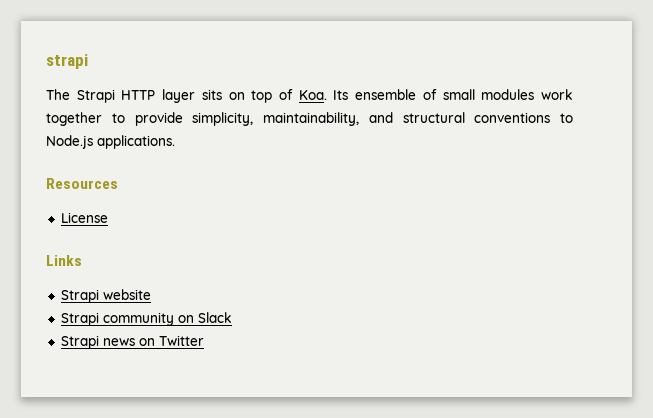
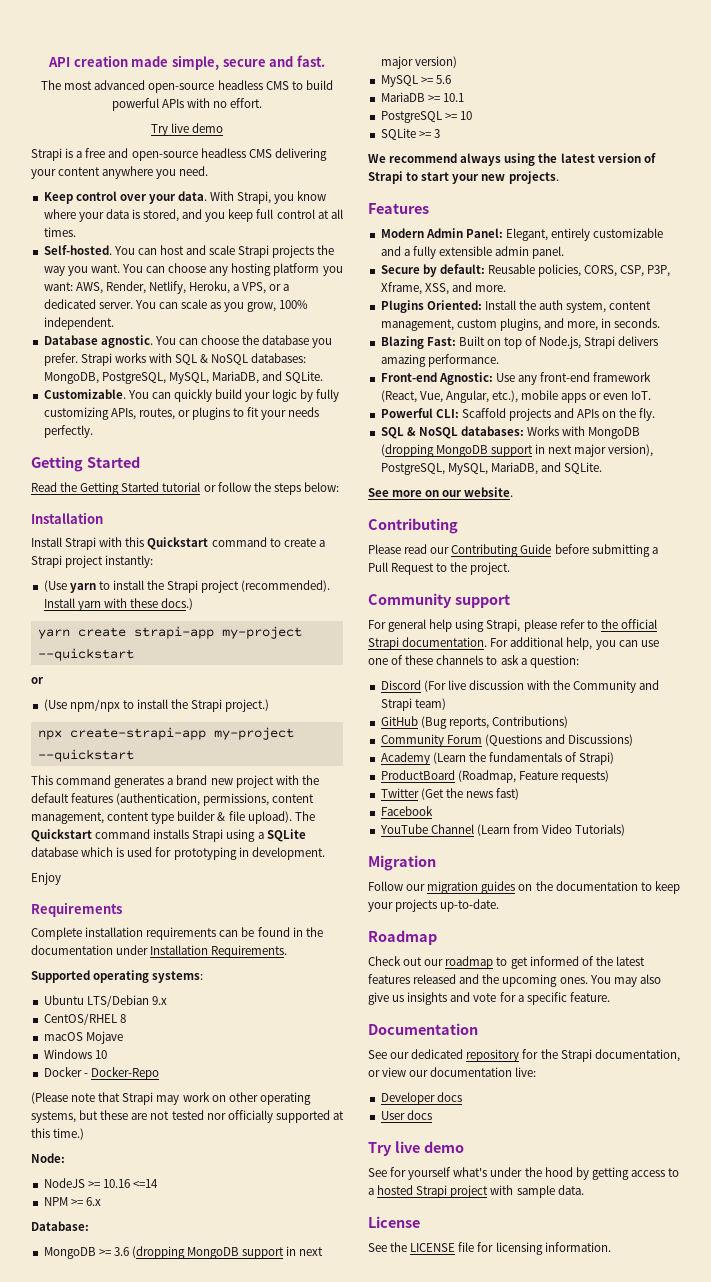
[46,54,88,69] [46,89,574,103] [46,112,573,126] [46,135,175,149] [46,178,118,189] [60,212,108,223] [46,255,82,266] [60,289,151,303] [60,312,232,326] [60,335,204,349] strapi // The Strapi HTTP layer sits on top of Koa. Its ensemble of small modules work together to provide simplicity, maintainability, and structural conventions to Node.js applications. // Resources // License // Links // Strapi website // Strapi community on Slack // Strapi news on Twitter -> [48,55,325,70] [41,80,333,93] [111,98,263,111] [150,123,224,136] [31,148,327,161] [31,166,209,179] [43,191,327,204] [43,209,343,222] [43,227,76,237] [43,245,335,258] [43,263,343,276] [43,281,290,294] [43,299,309,312] [43,317,114,330] [43,335,333,348] [43,353,307,366] [43,371,324,384] [43,389,340,402] [43,407,320,420] [43,425,93,438] [31,456,140,472] [31,482,339,495] [31,512,103,524] [31,537,325,550] [31,555,154,568] [43,580,331,593] [43,598,194,611] [37,626,302,639] [37,648,134,661] [31,677,44,684] [43,699,270,712] [37,727,294,740] [37,749,134,762] [31,775,319,788] [31,793,315,806] [31,811,315,824] [31,829,306,842] [31,847,325,860] [31,872,61,885] [31,902,122,917] [31,927,323,940] [31,945,288,958] [31,970,204,983] [43,995,167,1007] [43,1013,126,1025] [43,1031,123,1044] [43,1049,107,1059] [43,1067,159,1080] [31,1092,311,1105] [31,1110,344,1123] [31,1128,85,1140] [31,1153,65,1163] [43,1178,158,1188] [43,1197,101,1206] [31,1221,89,1231] [43,1246,324,1259] [380,56,457,69] [380,75,451,87] [380,92,464,102] [380,111,472,123] [380,128,440,140] [368,153,656,166] [368,171,559,184] [368,203,429,214] [380,228,664,241] [380,246,565,259] [380,264,671,277] [380,282,506,295] [380,300,652,313] [380,318,661,331] [380,336,659,349] [380,354,499,367] [380,372,652,385] [380,390,652,403] [380,408,656,421] [380,426,641,439] [380,444,654,457] [380,462,603,475] [368,487,514,497] [368,518,458,534] [368,544,658,557] [368,562,511,575] [368,593,510,608] [368,619,657,632] [368,637,659,650] [368,655,579,668] [380,680,660,693] [380,698,446,711] [380,716,568,729] [380,734,634,747] [380,752,615,765] [380,770,609,783] [380,788,520,800] [380,806,433,816] [379,824,626,836] [368,855,436,871] [368,881,680,894] [368,899,500,912] [368,930,437,945] [368,956,645,969] [368,974,661,987] [368,992,610,1005] [368,1023,478,1035] [368,1049,680,1062] [368,1067,537,1077] [380,1092,462,1105] [380,1110,432,1120] [368,1141,464,1156] [368,1167,680,1180] [368,1185,584,1198] [368,1216,420,1228] [368,1242,611,1255] API creation made simple, secure and fast. // The most advanced open-source headless CMS to build powerful APIs with no effort. // Try live demo // Strapi is a free and open-source headless CMS delivering your content anywhere you need. // Keep control over your data. With Strapi, you know where your data is stored, and you keep full control at all times. // Self-hosted. You can host and scale Strapi projects the way you want. You can choose any hosting platform you want: AWS, Render, Netlify, Heroku, a VPS, or a dedicated server. You can scale as you grow, 100% independent. // Database agnostic. You can choose the database you prefer. Strapi works with SQL & NoSQL databases: MongoDB, PostgreSQL, MySQL, MariaDB, and SQLite. // Customizable. You can quickly build your logic by fully customizing APIs, routes, or plugins to fit your needs perfectly. // Getting Started // Read the Getting Started tutorial or follow the steps below: // Installation // Install Strapi with this Quickstart command to create a Strapi project instantly: // (Use yarn to install the Strapi project (recommended). Install yarn with these docs.) // yarn create strapi-app my-project --quickstart // or // (Use npm/npx to install the Strapi project.) // npx create-strapi-app my-project --quickstart // This command generates a brand new project with the default features (authentication, permissions, content management, content type builder & file upload). The Quickstart command installs Strapi using a SQLite database which is used for prototyping in development. // Enjoy // Requirements // Complete installation requirements can be found in the documentation under Installation Requirements. // Supported operating systems: // Ubuntu LTS/Debian 9.x // CentOS/RHEL 8 // macOS Mojave // Windows 10 // Docker - Docker-Repo // (Please note that Strapi may work on other operating systems, but these are not tested nor officially supported at this time.) // Node: // NodeJS >= 10.16 <=14 // NPM >= 6.x // Database: // MongoDB >= 3.6 (dropping MongoDB support in next major version) // MySQL >= 5.6 // MariaDB >= 10.1 // PostgreSQL >= 10 // SQLite >= 3 // We recommend always using the latest version of Strapi to start your new projects. // Features // Modern Admin Panel: Elegant, entirely customizable and a fully extensible admin panel. // Secure by default: Reusable policies, CORS, CSP, P3P, Xframe, XSS, and more. // Plugins Oriented: Install the auth system, content management, custom plugins, and more, in seconds. // Blazing Fast: Built on top of Node.js, Strapi delivers amazing performance. // Front-end Agnostic: Use any front-end framework (React, Vue, Angular, etc.), mobile apps or even IoT. // Powerful CLI: Scaffold projects and APIs on the fly. // SQL & NoSQL databases: Works with MongoDB (dropping MongoDB support in next major version), PostgreSQL, MySQL, MariaDB, and SQLite. // See more on our website. // Contributing // Please read our Contributing Guide before submitting a Pull Request to the project. // Community support // For general help using Strapi, please refer to the official Strapi documentation. For additional help, you can use one of these channels to ask a question: // Discord (For live discussion with the Community and Strapi team) // GitHub (Bug reports, Contributions) // Community Forum (Questions and Discussions) // Academy (Learn the fundamentals of Strapi) // ProductBoard (Roadmap, Feature requests) // Twitter (Get the news fast) // Facebook // YouTube Channel (Learn from Video Tutorials) // Migration // Follow our migration guides on the documentation to keep your projects up-to-date. // Roadmap // Check out our roadmap to get informed of the latest features released and the upcoming ones. You may also give us insights and vote for a specific feature. // Documentation // See our dedicated repository for the Strapi documentation, or view our documentation live: // Developer docs // User docs // Try live demo // See for yourself what's under the hood by getting access to a hosted Strapi project with sample data. // License // See the LICENSE file for licensing information.

